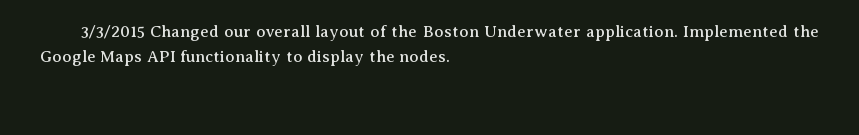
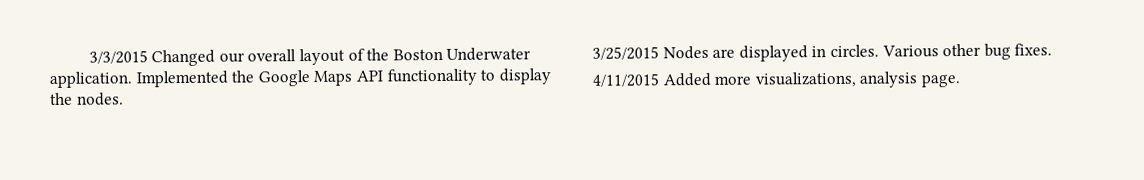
(451, 56) none -> [592,43,1053,62] [592,71,960,88] // 3/25/2015 Nodes are displayed in circles. Various other bug fixes. // 4/11/2015 Added more visualizations, analysis page.

